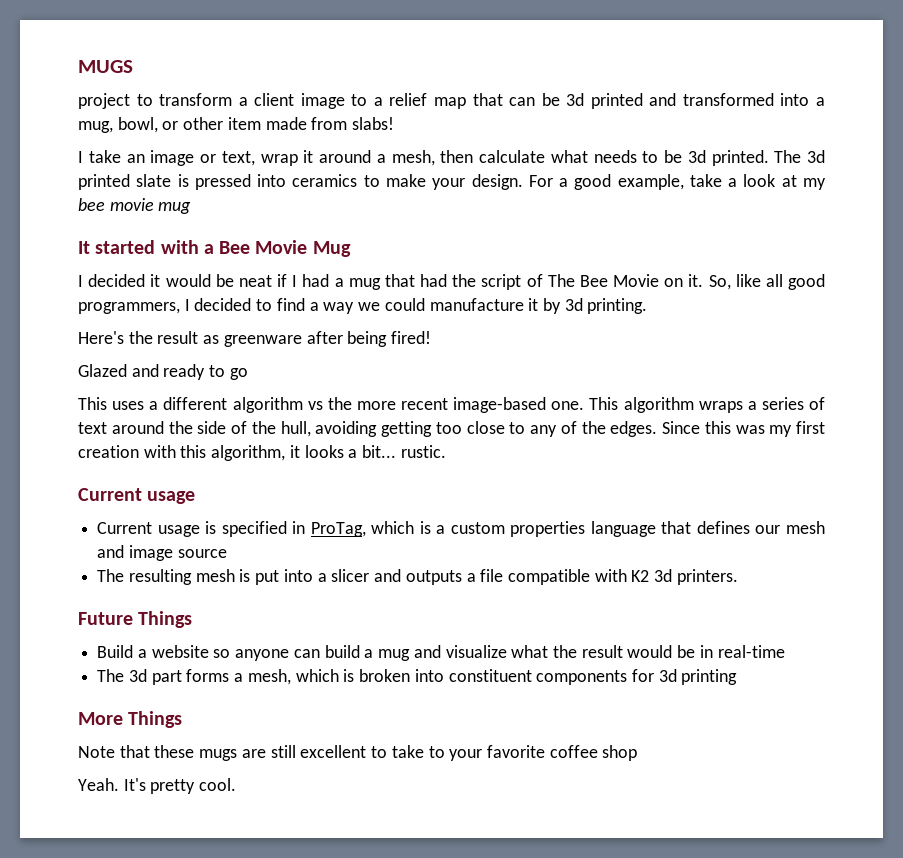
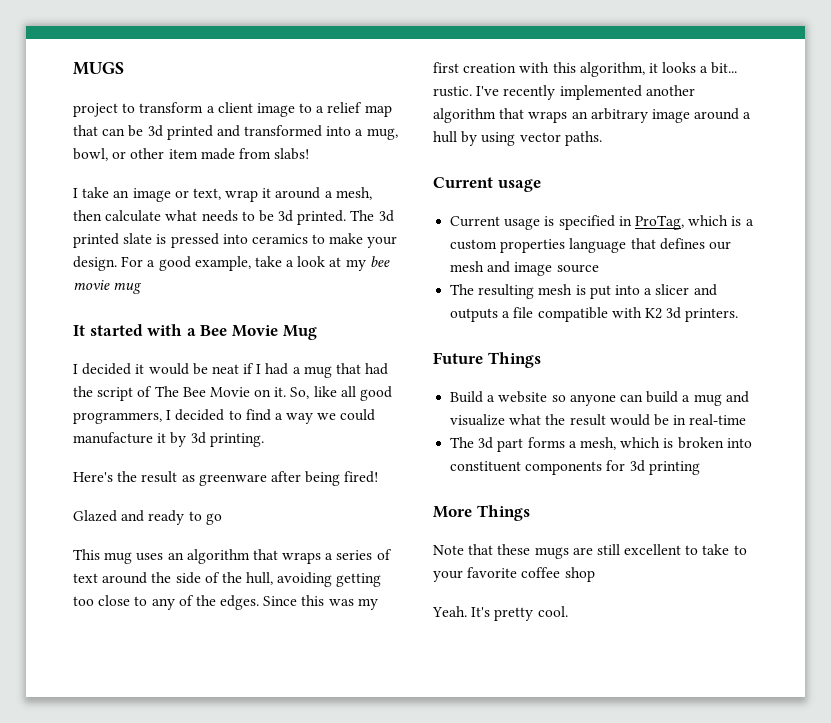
[112,397,694,413] uses a different algorithm vs the more recent image-based one. This algorithm -> [104,549,278,564] mug uses an algorithm that
(446, 451) none -> [476,85,695,100] [433,108,752,123] [433,131,602,146] I've recently implemented another algorithm that wraps an arbitrary image around a hull by using vector paths.

